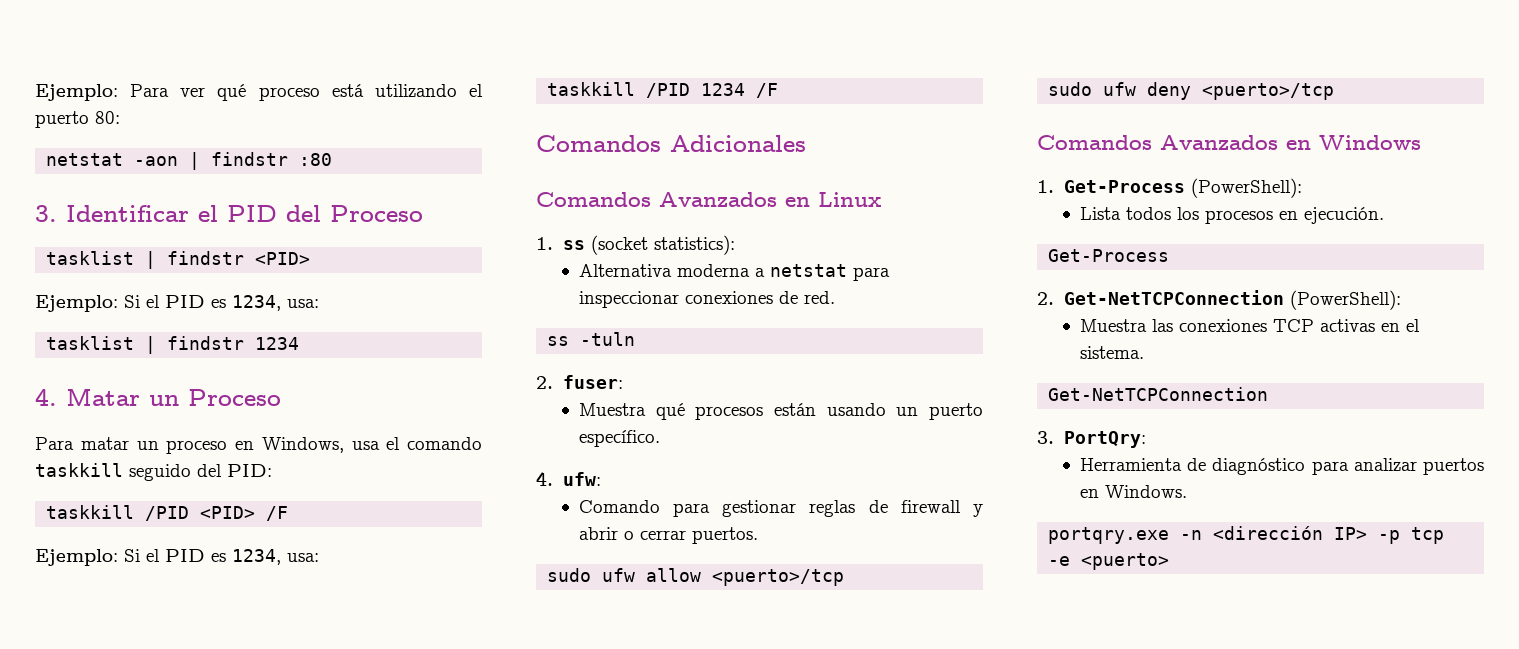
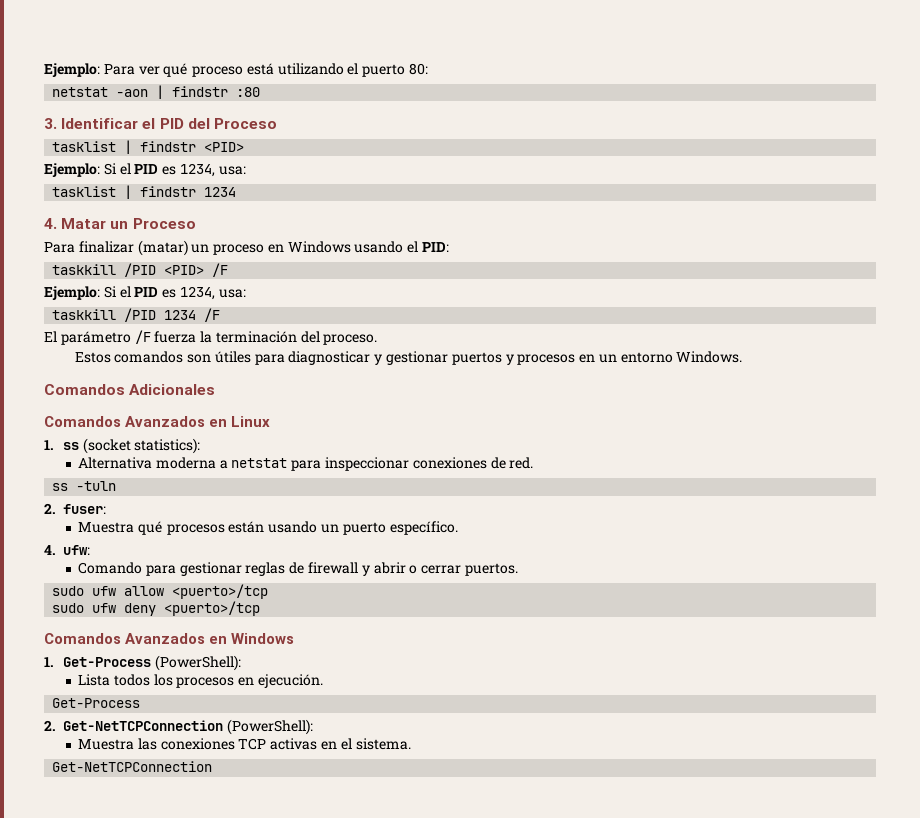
[80,437,129,450] matar -> [78,240,188,256] finalizar (matar)
[261,437,482,453] [35,463,222,481] Windows, usa el comando taskkill seguido del -> [287,241,419,253] Windows usando el
(779, 90) none -> [44,330,378,345] [74,351,743,365] // El parámetro /F fuerza la terminación del proceso. // Estos comandos son útiles para diagnosticar y gestionar puertos y procesos en un entorno Windows.
[1037,431,1146,448] [1079,458,1484,475] [1079,485,1187,498] [1048,526,1445,544] [1048,553,1170,570] // 3. PortQry: // Herramienta de diagnóstico para analizar puertos en Windows. // portqry.exe -n <dirección IP> -p tcp -e <puerto> -> (213, 766) none

